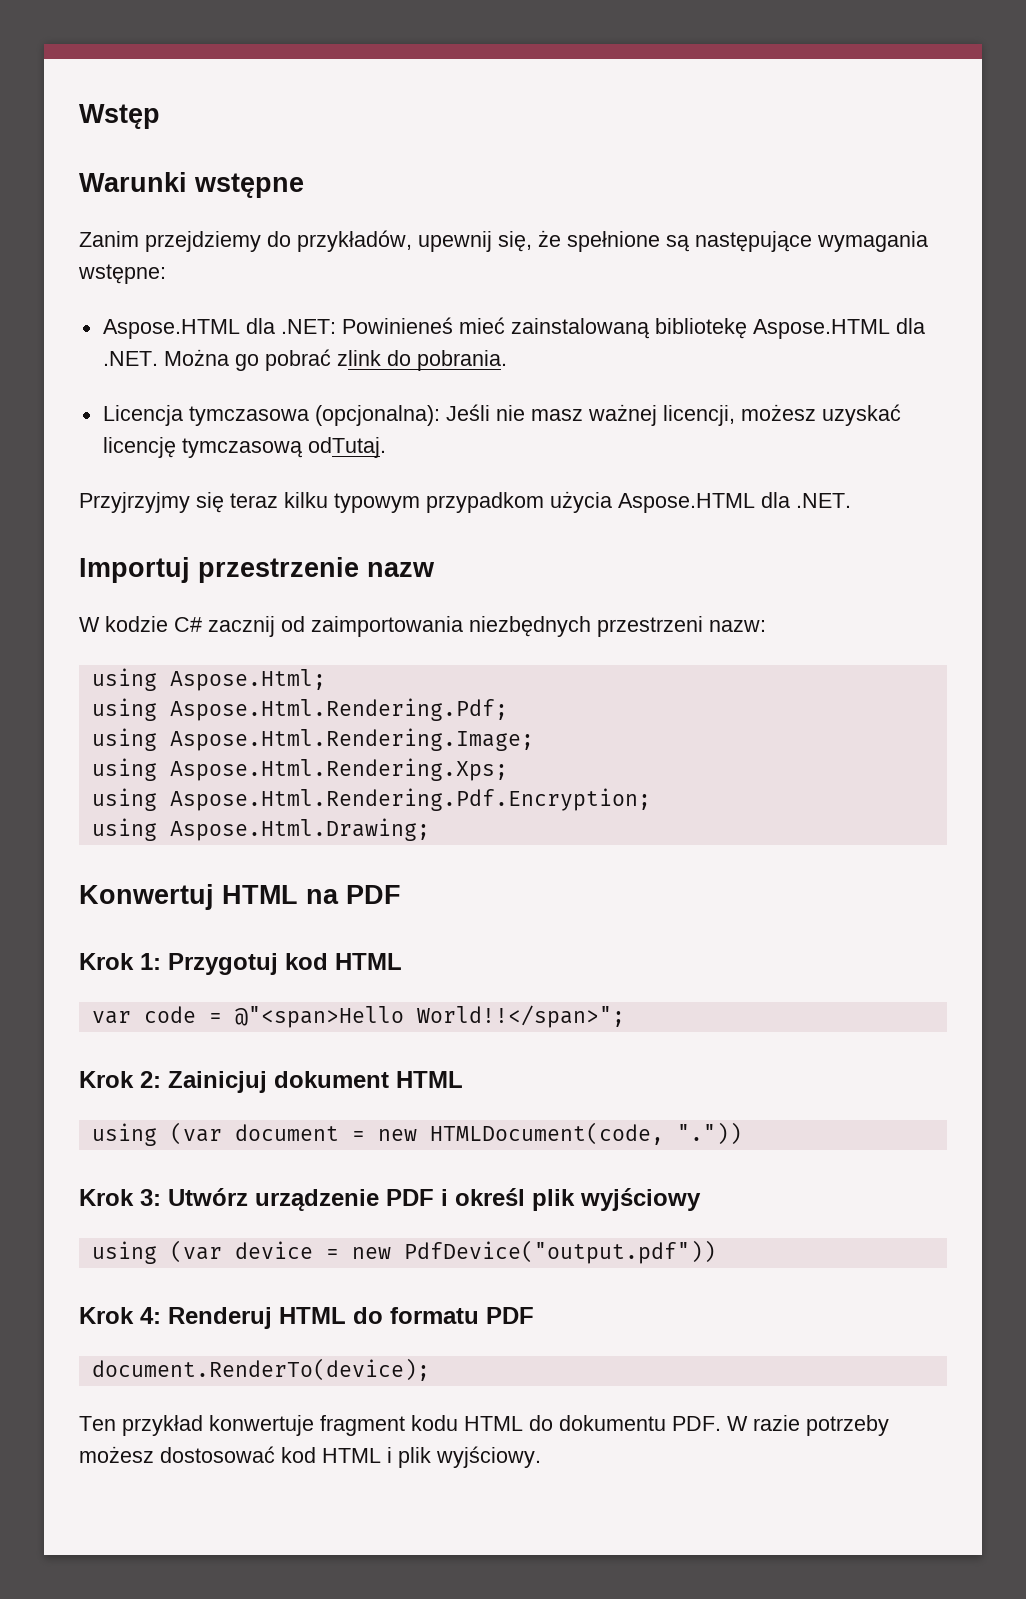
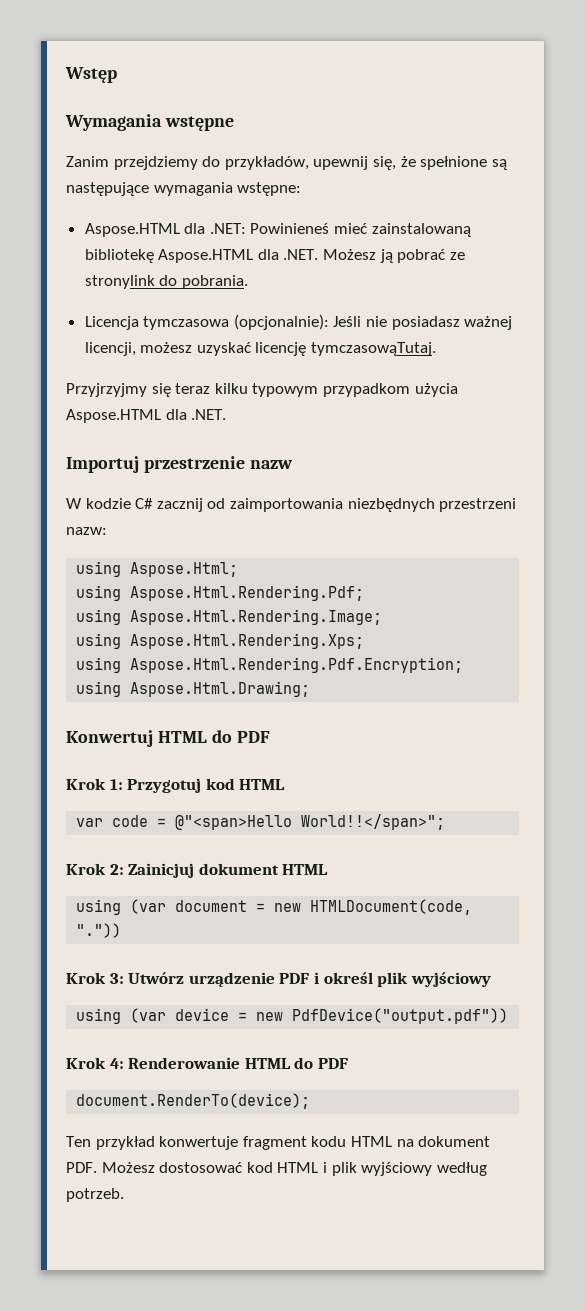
[79,172,187,192] Warunki -> [65,114,162,131] Wymagania
[163,349,381,371] Można go pobrać zlink -> [323,249,465,263] [84,275,155,289] Możesz ją pobrać ze stronylink
[314,405,440,426] (opcjonalna): -> [233,314,329,330] (opcjonalnie):
[530,409,583,421] masz -> [391,316,460,330] posiadasz
[181,437,386,458] tymczasową odTutaj. -> [311,342,437,356] tymczasowąTutaj.
[306,889,339,904] na -> [211,730,232,743] do
[168,1307,479,1329] Renderuj HTML do formatu -> [128,1057,314,1069] Renderowanie HTML do
[529,1415,889,1436] [79,1446,154,1463] do dokumentu PDF. W razie potrzeby możesz -> [396,1136,491,1147] [66,1162,155,1173] na dokument PDF. Możesz
[436,1446,541,1468] wyjściowy. -> [361,1162,487,1176] [66,1188,124,1202] wyjściowy według potrzeb.

